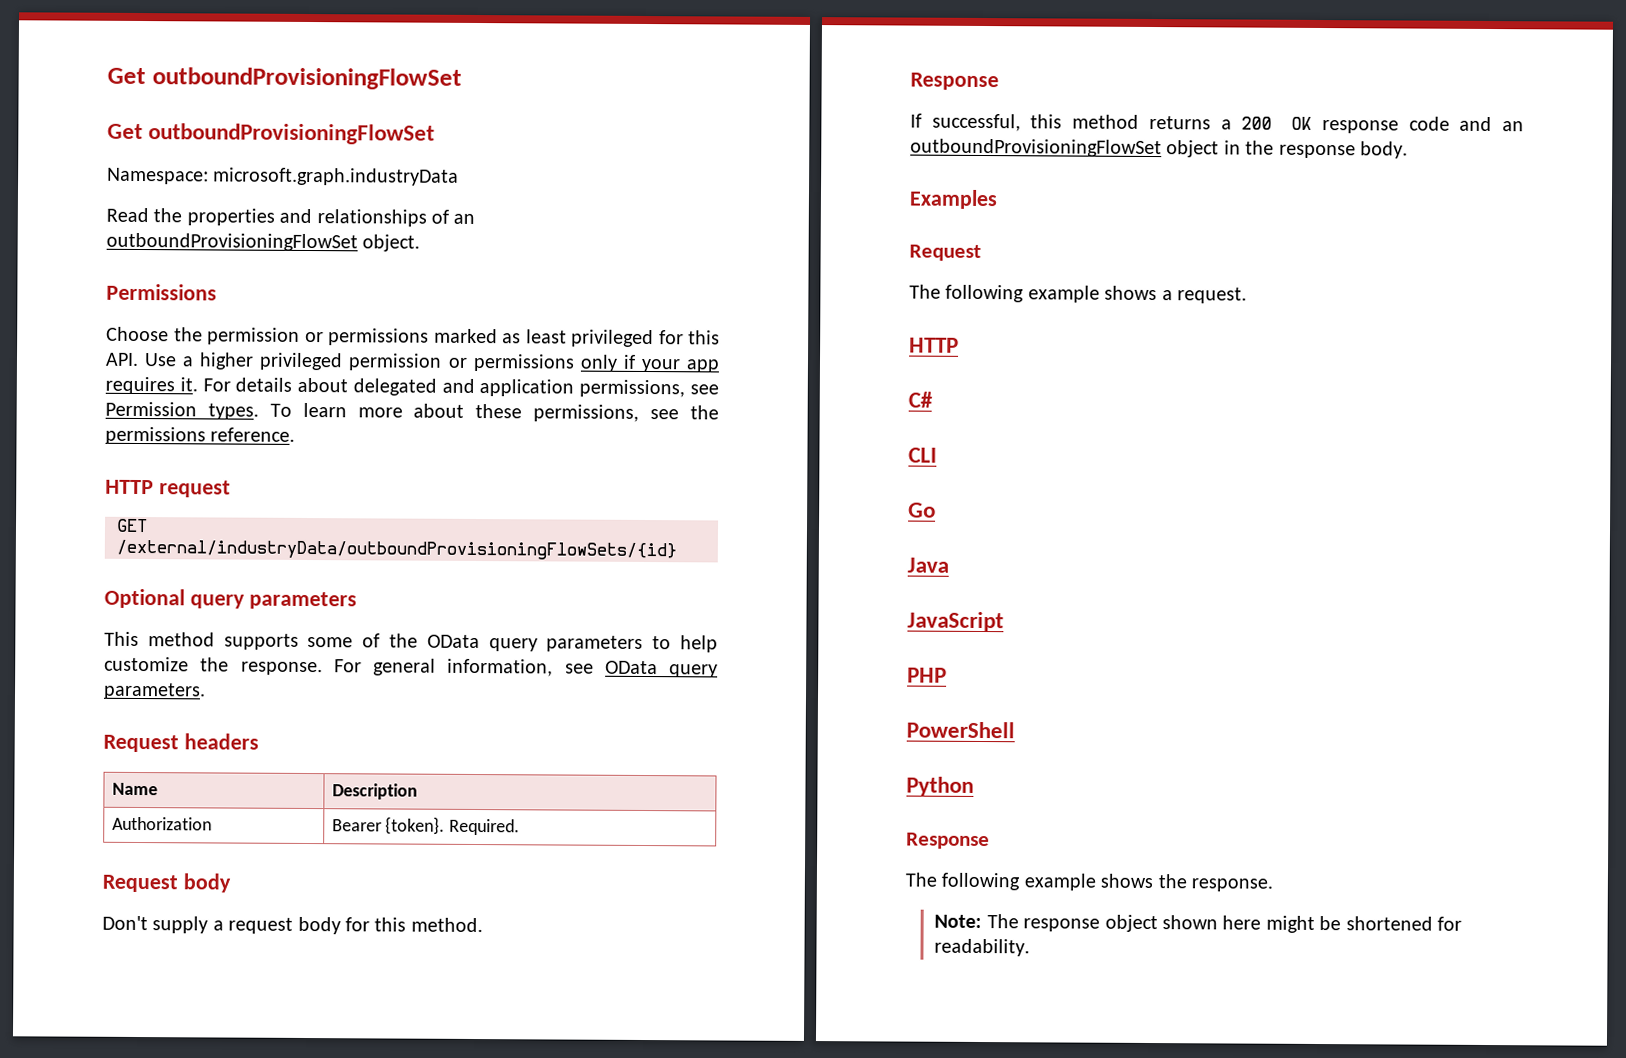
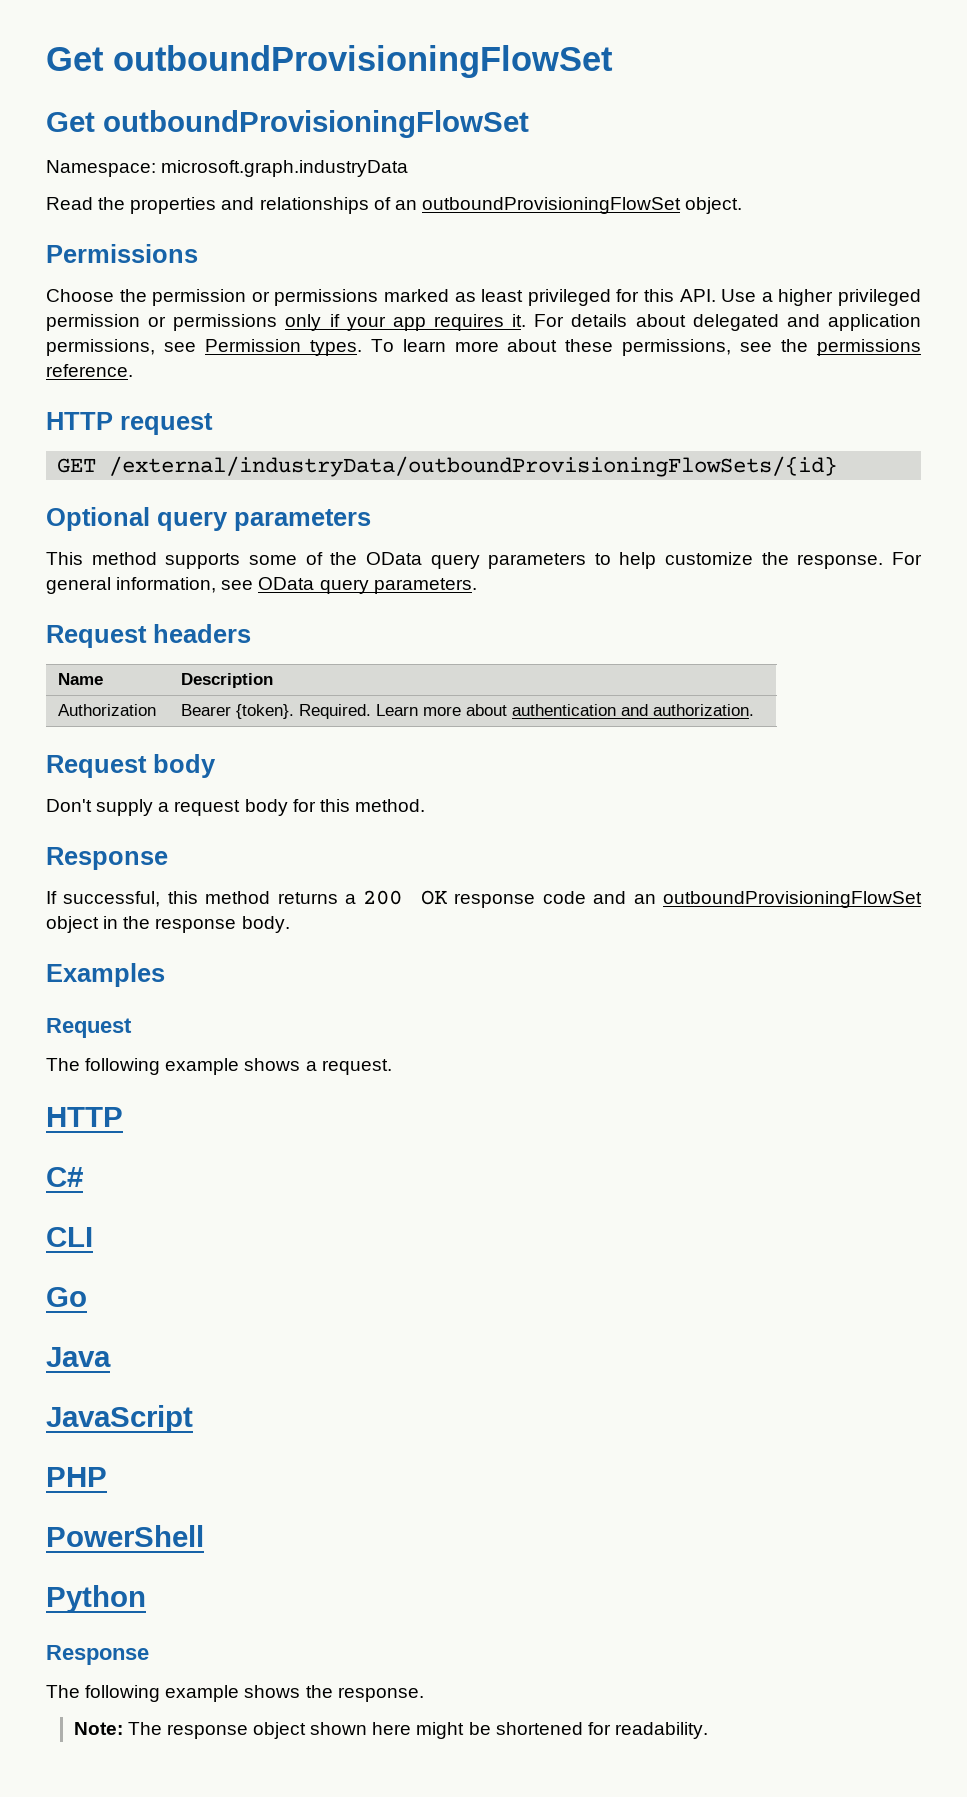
(521, 827) none -> [376,704,755,716] Learn more about authentication and authorization.

